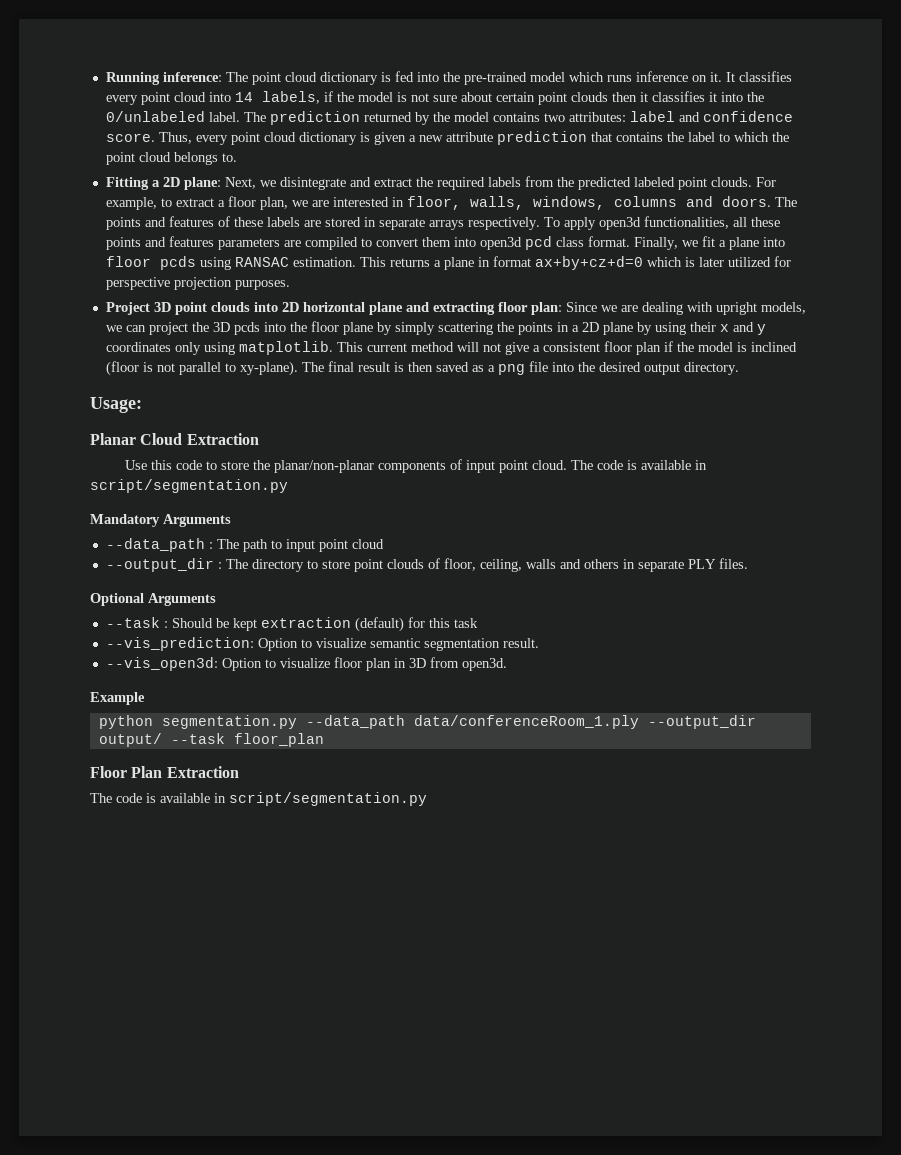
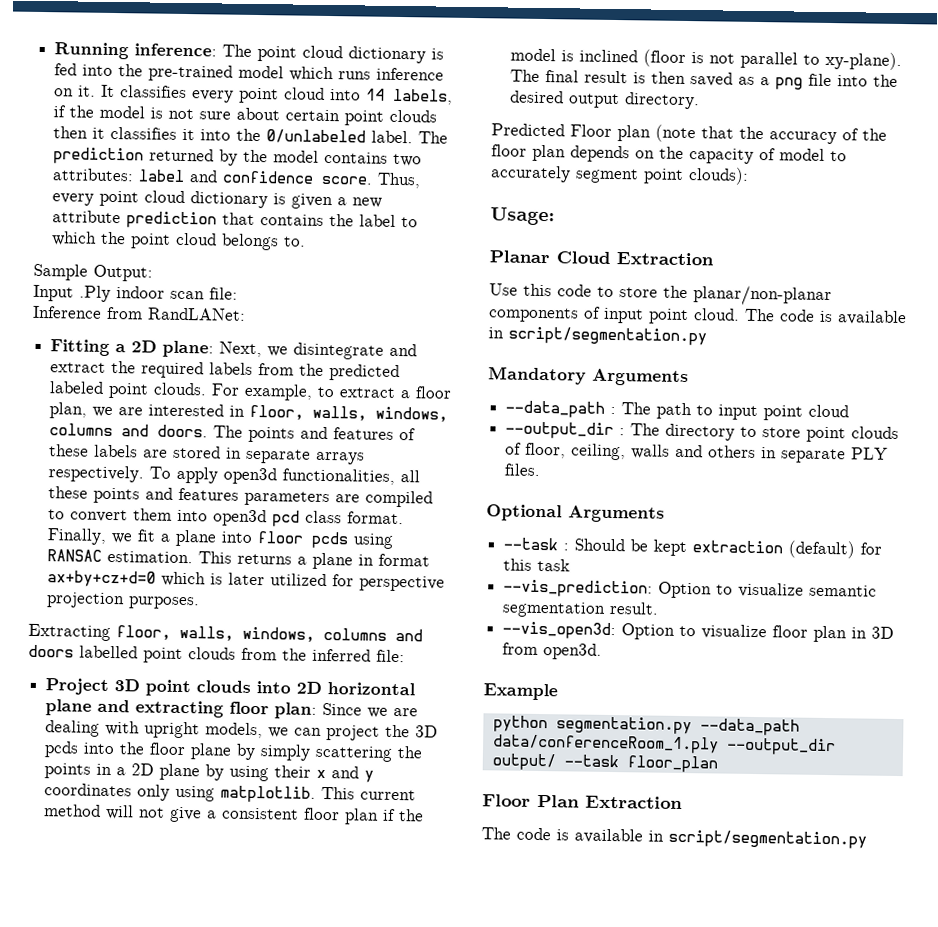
(237, 157) none -> [33,263,153,282] [33,284,238,302] [32,305,246,321] // Sample Output: // Input .Ply indoor scan file: // Inference from RandLANet:
(290, 285) none -> [28,623,423,643] [28,644,405,664] // Extracting floor, walls, windows, columns and doors labelled point clouds from the inferred file:
(739, 368) none -> [491,123,887,145] [491,144,847,164] [490,165,749,185] // Predicted Floor plan (note that the accuracy of the floor plan depends on the capacity of model to accurately segment point clouds):

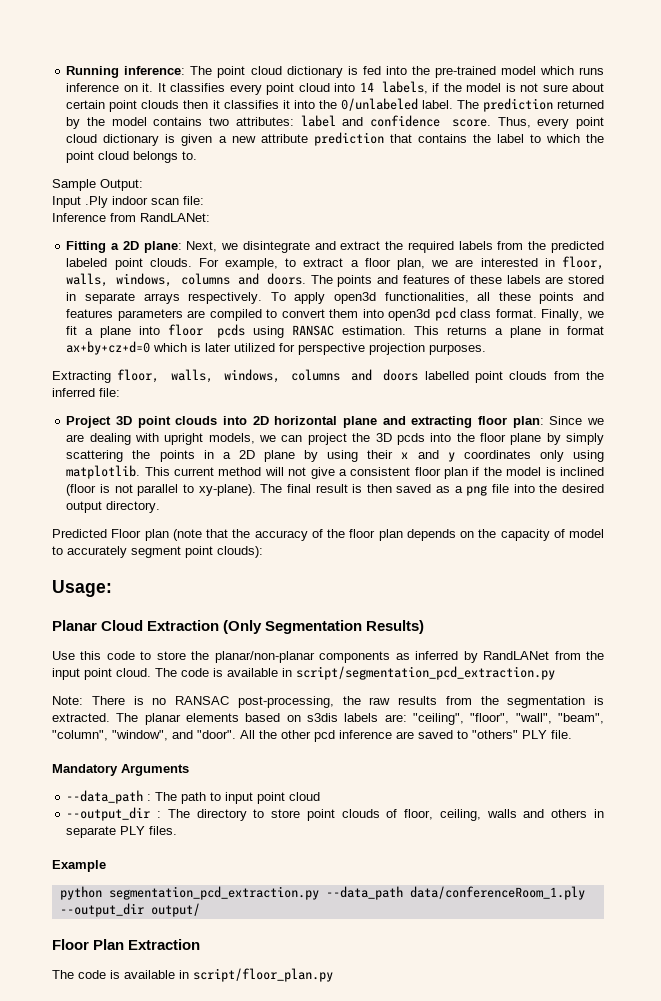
(714, 259) none -> [223,620,425,634] (Only Segmentation Results)
[584,306,601,319] of -> [395,651,604,663] as inferred by RandLANet from the
[508,326,707,346] script/segmentation.py -> [296,666,555,680] [52,696,604,708] [52,713,604,725] [52,730,572,742] script/segmentation_pcd_extraction.py // Note: There is no RANSAC post-processing, the raw results from the segmentation is extracted. The planar elements based on s3dis labels are: "ceiling", "floor", "wall", "beam", "column", "window", and "door". All the other pcd inference are saved to "others" PLY file.
[486,504,665,523] [503,537,883,559] [503,558,571,572] [503,579,878,599] [502,601,660,618] [502,621,895,643] [502,642,603,660] // Optional Arguments // --task : Should be kept extraction (default) for this task // --vis_prediction: Option to visualize semantic segmentation result. // --vis_open3d: Option to visualize floor plan in 3D from open3d. -> (178, 830) none
[555,716,692,735] segmentation.py -> [108,886,319,900] segmentation_pcd_extraction.py
[563,754,718,773] --task floor_plan -> (200, 910) none
[668,829,867,849] script/segmentation.py -> [193,968,333,982] script/floor_plan.py

